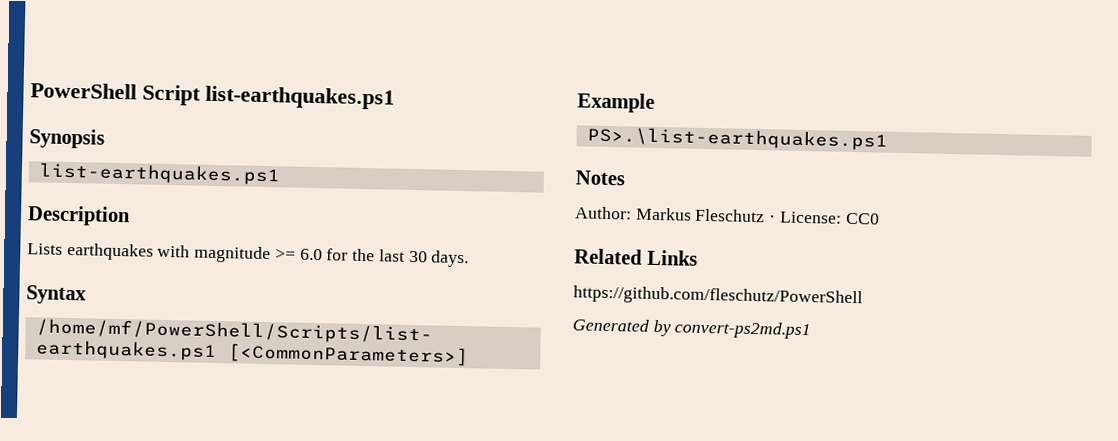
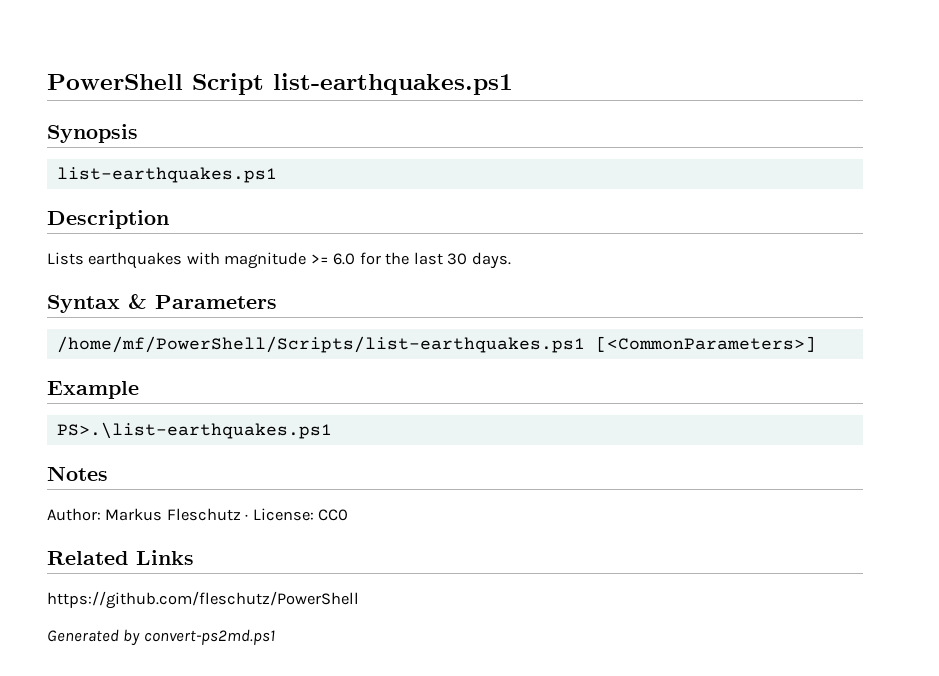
(87, 295) none -> [128,294,277,309] & Parameters

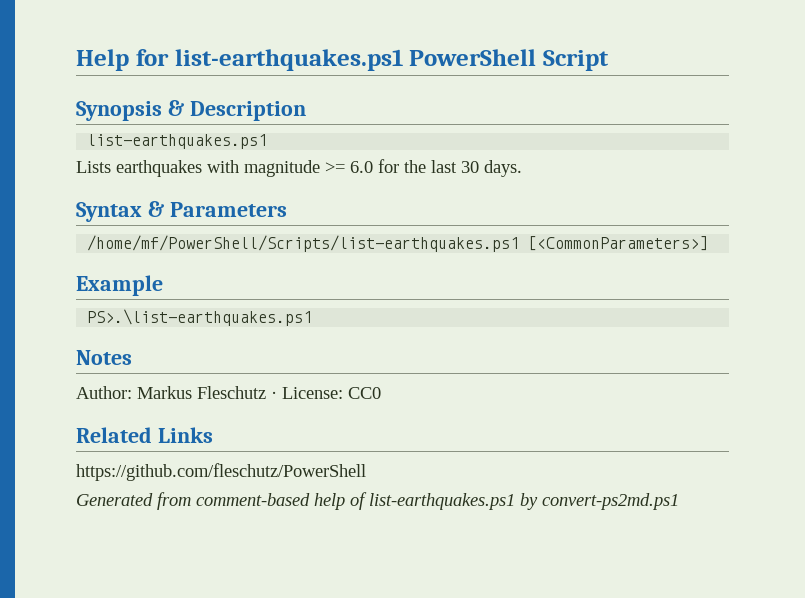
(47, 82) none -> [76,49,403,71] Help for list-earthquakes.ps1
[273,73,513,95] list-earthquakes.ps1 -> (609, 60) none
[56,167,277,183] [47,210,169,229] // list-earthquakes.ps1 // Description -> [167,100,306,121] [87,134,268,149] & Description // list-earthquakes.ps1
(119, 635) none -> [157,492,515,510] from comment-based help of list-earthquakes.ps1

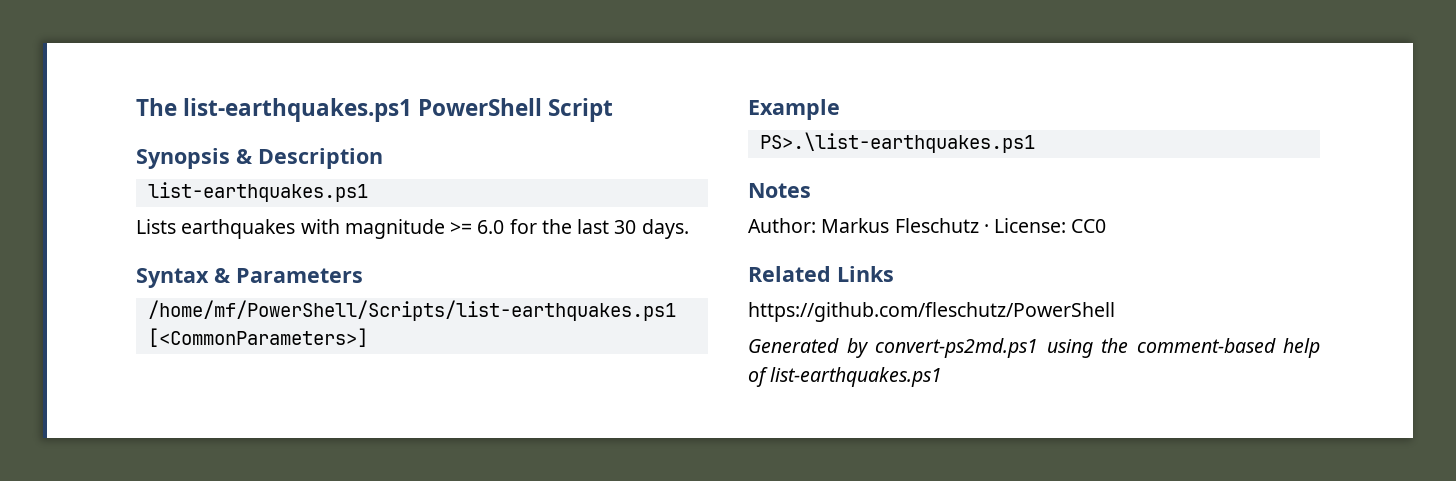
[76,49,169,71] Help for -> [136,98,177,116] The
[157,492,191,510] from -> [846,338,1128,358] by convert-ps2md.ps1 using the
[520,493,679,510] by convert-ps2md.ps1 -> (943, 377) none

